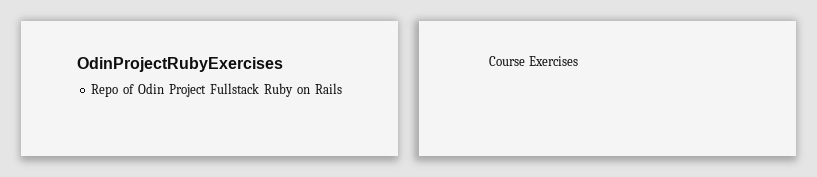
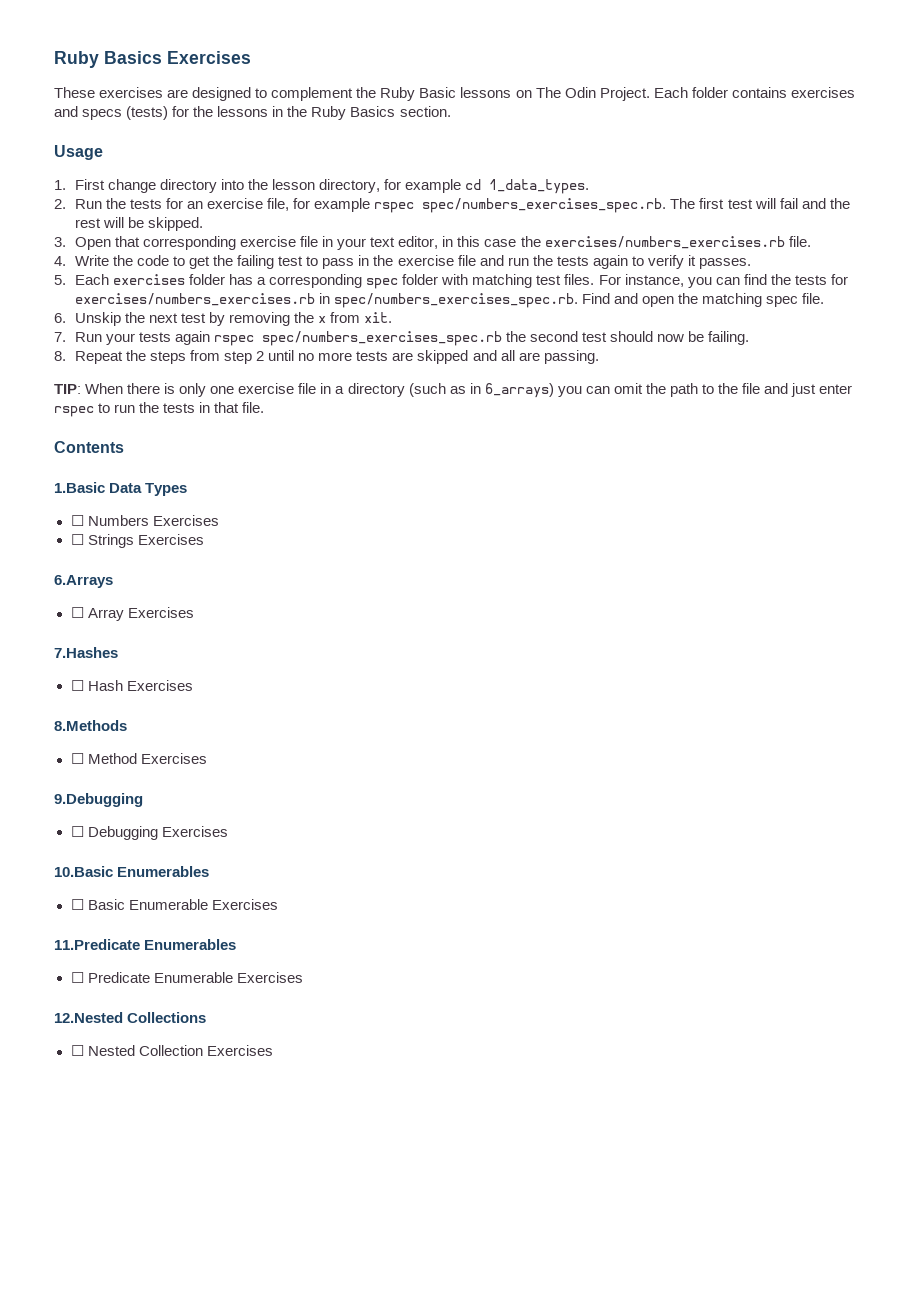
[77,57,283,72] [91,83,342,97] [489,56,526,66] OdinProjectRubyExercises // Repo of Odin Project Fullstack Ruby on Rails Course -> [54,51,251,68] [54,87,855,101] [54,106,451,120] [54,145,103,160] [54,179,590,194] [54,198,850,213] [74,217,204,231] [54,236,811,250] [54,255,752,269] [54,274,848,289] [74,293,825,308] [54,312,393,326] [54,331,750,346] [54,350,599,364] [54,383,853,398] [54,402,265,417] [54,441,124,453] [54,482,188,496] [70,515,219,526] [70,534,204,548] [54,575,113,588] [70,607,194,621] [54,647,118,658] [70,680,193,691] [54,720,127,731] [70,753,207,764] [54,793,143,807] [70,826,228,840] [54,866,210,877] [70,899,278,910] [54,939,237,950] [70,972,303,983] [54,1012,207,1023] [70,1045,203,1056] Ruby Basics Exercises // These exercises are designed to complement the Ruby Basic lessons on The Odin Project. Each folder contains exercises and specs (tests) for the lessons in the Ruby Basics section. // Usage // 1. First change directory into the lesson directory, for example cd 1_data_types. // 2. Run the tests for an exercise file, for example rspec spec/numbers_exercises_spec.rb. The first test will fail and the rest will be skipped. // 3. Open that corresponding exercise file in your text editor, in this case the exercises/numbers_exercises.rb file. // 4. Write the code to get the failing test to pass in the exercise file and run the tests again to verify it passes. // 5. Each exercises folder has a corresponding spec folder with matching test files. For instance, you can find the tests for exercises/numbers_exercises.rb in spec/numbers_exercises_spec.rb. Find and open the matching spec file. // 6. Unskip the next test by removing the x from xit. // 7. Run your tests again rspec spec/numbers_exercises_spec.rb the second test should now be failing. // 8. Repeat the steps from step 2 until no more tests are skipped and all are passing. // TIP: When there is only one exercise file in a directory (such as in 6_arrays) you can omit the path to the file and just enter rspec to run the tests in that file. // Contents // 1.Basic Data Types // ☐ Numbers Exercises // ☐ Strings Exercises // 6.Arrays // ☐ Array Exercises // 7.Hashes // ☐ Hash Exercises // 8.Methods // ☐ Method Exercises // 9.Debugging // ☐ Debugging Exercises // 10.Basic Enumerables // ☐ Basic Enumerable Exercises // 11.Predicate Enumerables // ☐ Predicate Enumerable Exercises // 12.Nested Collections // ☐ Nested Collection

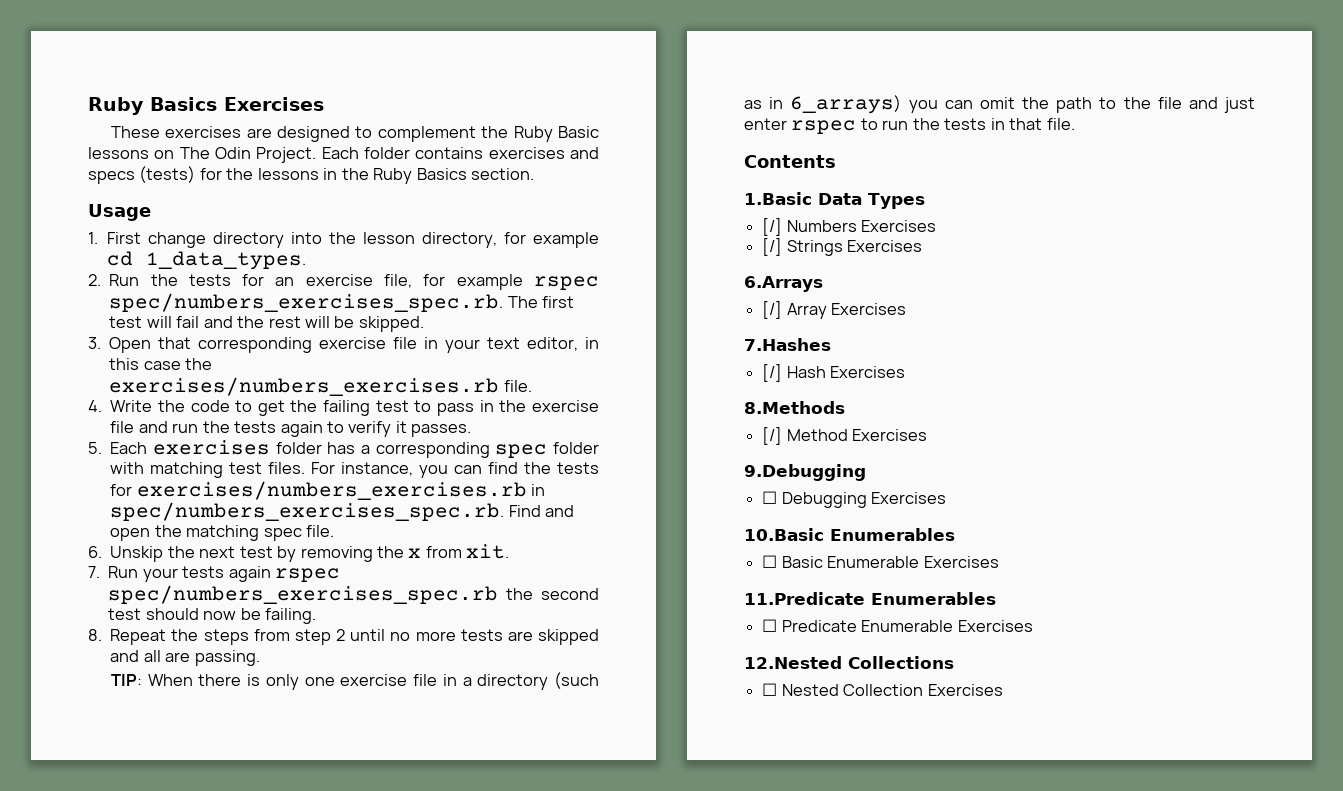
[70,515,84,526] ☐ -> [762,218,783,236] [/]
[70,534,84,545] ☐ -> [762,238,783,256] [/]
[70,607,84,618] ☐ -> [762,301,783,319] [/]
[70,680,84,691] ☐ -> [762,364,783,382] [/]
[70,753,84,764] ☐ -> [762,427,783,445] [/]

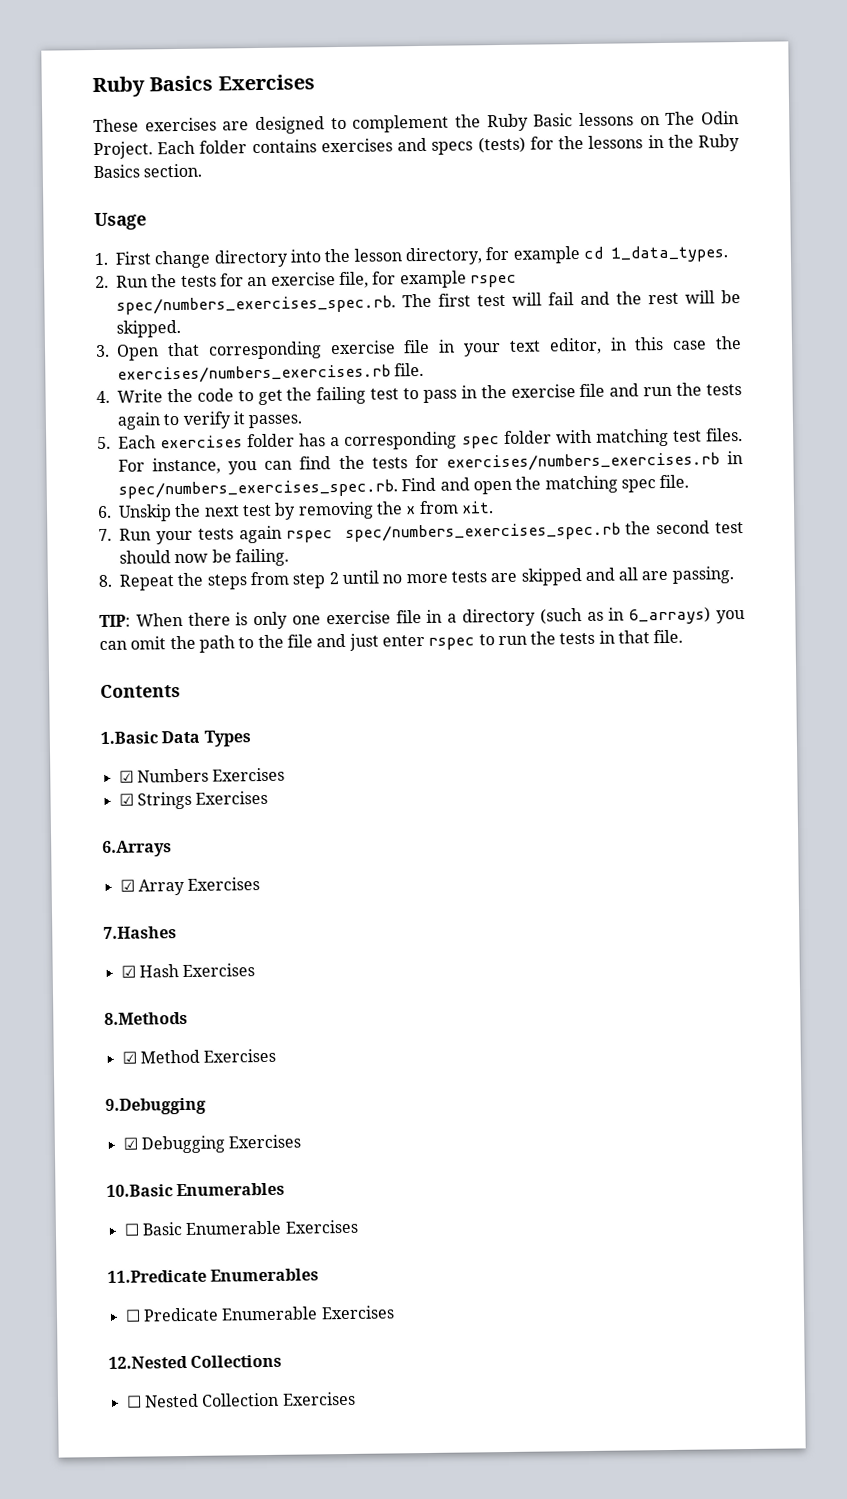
[762,218,783,236] [/] -> [118,770,134,783] ☑
[762,238,783,256] [/] -> [118,793,134,806] ☑
[762,301,783,319] [/] -> [119,879,135,892] ☑
[762,364,783,382] [/] -> [120,965,136,978] ☑
[762,427,783,445] [/] -> [121,1051,137,1064] ☑
[762,491,778,504] ☐ -> [122,1137,138,1150] ☑

